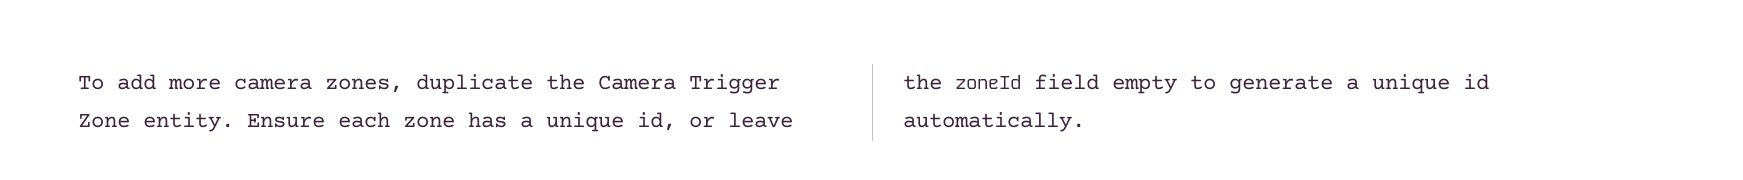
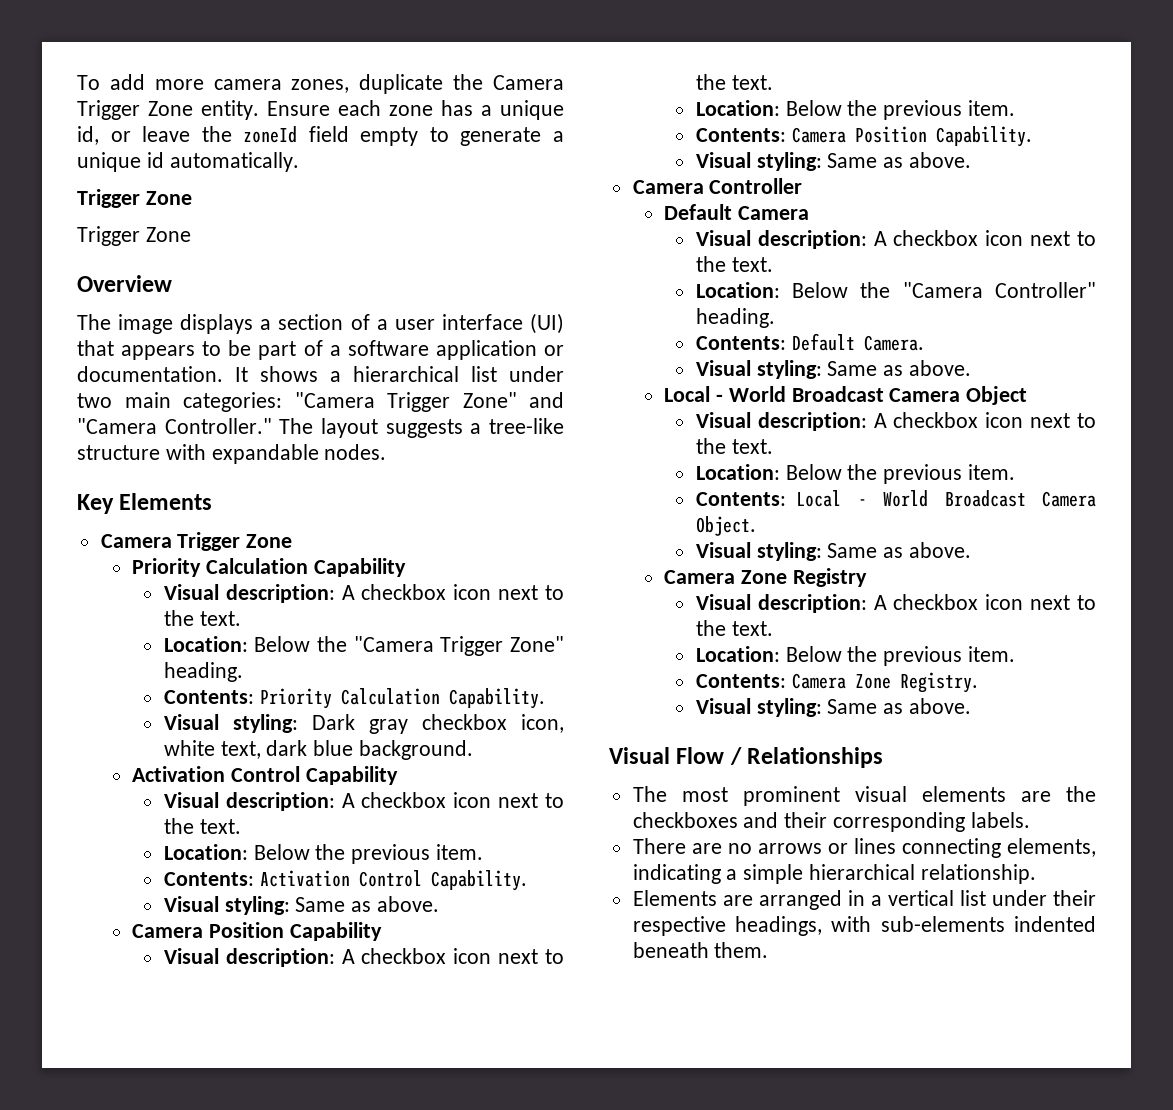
(1085, 122) none -> [77,189,192,208] [77,226,191,246] [77,275,172,292] [77,313,564,334] [77,340,564,360] [77,366,564,382] [77,392,564,412] [77,418,564,438] [77,444,387,464] [77,493,213,514] [100,532,293,551] [132,558,406,577] [163,584,564,603] [163,610,241,626] [163,636,564,656] [163,662,243,682] [163,688,545,709] [163,714,564,734] [163,740,474,760] [132,766,398,785] [163,792,564,811] [163,818,241,834] [163,844,484,864] [163,870,527,891] [163,896,440,915] [132,922,382,941] [163,948,564,967] [695,74,773,90] [695,100,1016,120] [695,126,1032,147] [695,152,972,171] [632,178,803,194] [664,204,810,220] [695,230,1096,249] [695,256,773,272] [695,282,1096,298] [695,308,775,328] [695,333,924,351] [695,360,972,379] [664,386,1028,405] [695,412,1096,431] [695,438,773,454] [695,464,1016,484] [695,490,1096,507] [695,516,756,536] [695,542,972,561] [664,568,867,587] [695,594,1096,613] [695,620,773,636] [695,646,1016,666] [695,672,978,693] [695,698,972,717] [609,747,884,768] [632,786,1096,806] [632,812,1030,832] [632,838,1096,858] [632,864,1036,884] [632,890,1096,910] [632,916,1096,936] [632,942,769,958] // Trigger Zone // Trigger Zone // Overview // The image displays a section of a user interface (UI) that appears to be part of a software application or documentation. It shows a hierarchical list under two main categories: "Camera Trigger Zone" and "Camera Controller." The layout suggests a tree-like structure with expandable nodes. // Key Elements // Camera Trigger Zone // Priority Calculation Capability // Visual description: A checkbox icon next to the text. // Location: Below the "Camera Trigger Zone" heading. // Contents: Priority Calculation Capability. // Visual styling: Dark gray checkbox icon, white text, dark blue background. // Activation Control Capability // Visual description: A checkbox icon next to the text. // Location: Below the previous item. // Contents: Activation Control Capability. // Visual styling: Same as above. // Camera Position Capability // Visual description: A checkbox icon next to the text. // Location: Below the previous item. // Contents: Camera Position Capability. // Visual styling: Same as above. // Camera Controller // Default Camera // Visual description: A checkbox icon next to the text. // Location: Below the "Camera Controller" heading. // Contents: Default Camera. // Visual styling: Same as above. // Local - World Broadcast Camera Object // Visual description: A checkbox icon next to the text. // Location: Below the previous item. // Contents: Local - World Broadcast Camera Object. // Visual styling: Same as above. // Camera Zone Registry // Visual description: A checkbox icon next to the text. // Location: Below the previous item. // Contents: Camera Zone Registry. // Visual styling: Same as above. // Visual Flow / Relationships // The most prominent visual elements are the checkboxes and their corresponding labels. // There are no arrows or lines connecting elements, indicating a simple hierarchical relationship. // Elements are arranged in a vertical list under their respective headings, with sub-elements indented beneath them.

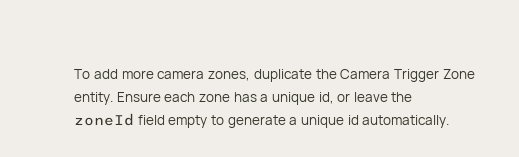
[77,189,192,208] [77,226,191,246] [77,275,172,292] [77,313,564,334] [77,340,564,360] [77,366,564,382] [77,392,564,412] [77,418,564,438] [77,444,387,464] [77,493,213,514] [100,532,293,551] [132,558,406,577] [163,584,564,603] [163,610,241,626] [163,636,564,656] [163,662,243,682] [163,688,545,709] [163,714,564,734] [163,740,474,760] [132,766,398,785] [163,792,564,811] [163,818,241,834] [163,844,484,864] [163,870,527,891] [163,896,440,915] [132,922,382,941] [163,948,564,967] [695,74,773,90] [695,100,1016,120] [695,126,1032,147] [695,152,972,171] [632,178,803,194] [664,204,810,220] [695,230,1096,249] [695,256,773,272] [695,282,1096,298] [695,308,775,328] [695,333,924,351] [695,360,972,379] [664,386,1028,405] [695,412,1096,431] [695,438,773,454] [695,464,1016,484] [695,490,1096,507] [695,516,756,536] [695,542,972,561] [664,568,867,587] [695,594,1096,613] [695,620,773,636] [695,646,1016,666] [695,672,978,693] [695,698,972,717] [609,747,884,768] [632,786,1096,806] [632,812,1030,832] [632,838,1096,858] [632,864,1036,884] [632,890,1096,910] [632,916,1096,936] [632,942,769,958] // Trigger Zone // Trigger Zone // Overview // The image displays a section of a user interface (UI) that appears to be part of a software application or documentation. It shows a hierarchical list under two main categories: "Camera Trigger Zone" and "Camera Controller." The layout suggests a tree-like structure with expandable nodes. // Key Elements // Camera Trigger Zone // Priority Calculation Capability // Visual description: A checkbox icon next to the text. // Location: Below the "Camera Trigger Zone" heading. // Contents: Priority Calculation Capability. // Visual styling: Dark gray checkbox icon, white text, dark blue background. // Activation Control Capability // Visual description: A checkbox icon next to the text. // Location: Below the previous item. // Contents: Activation Control Capability. // Visual styling: Same as above. // Camera Position Capability // Visual description: A checkbox icon next to the text. // Location: Below the previous item. // Contents: Camera Position Capability. // Visual styling: Same as above. // Camera Controller // Default Camera // Visual description: A checkbox icon next to the text. // Location: Below the "Camera Controller" heading. // Contents: Default Camera. // Visual styling: Same as above. // Local - World Broadcast Camera Object // Visual description: A checkbox icon next to the text. // Location: Below the previous item. // Contents: Local - World Broadcast Camera Object. // Visual styling: Same as above. // Camera Zone Registry // Visual description: A checkbox icon next to the text. // Location: Below the previous item. // Contents: Camera Zone Registry. // Visual styling: Same as above. // Visual Flow / Relationships // The most prominent visual elements are the checkboxes and their corresponding labels. // There are no arrows or lines connecting elements, indicating a simple hierarchical relationship. // Elements are arranged in a vertical list under their respective headings, with sub-elements indented beneath them. -> (450, 121) none

